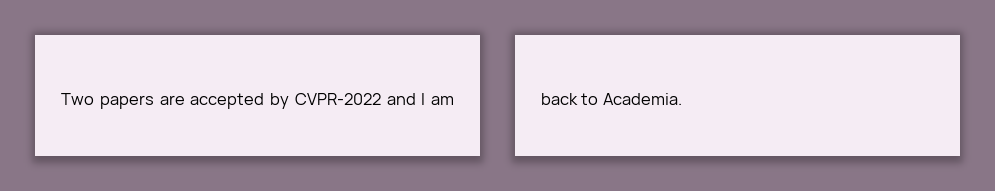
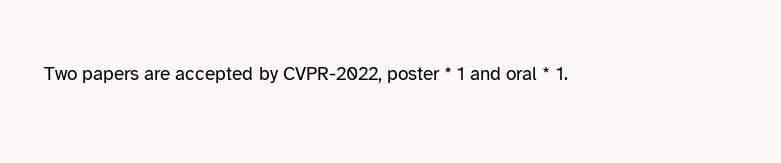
[294,93,682,105] CVPR-2022 and I am back to Academia. -> [282,67,568,83] CVPR-2022, poster * 1 and oral * 1.

